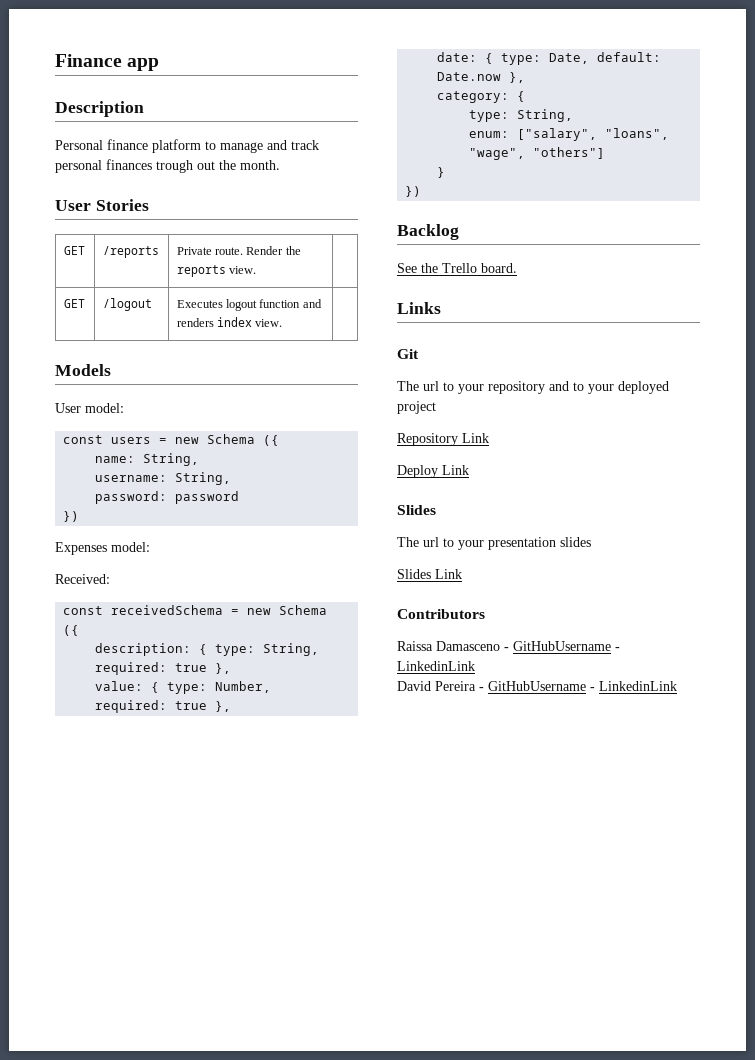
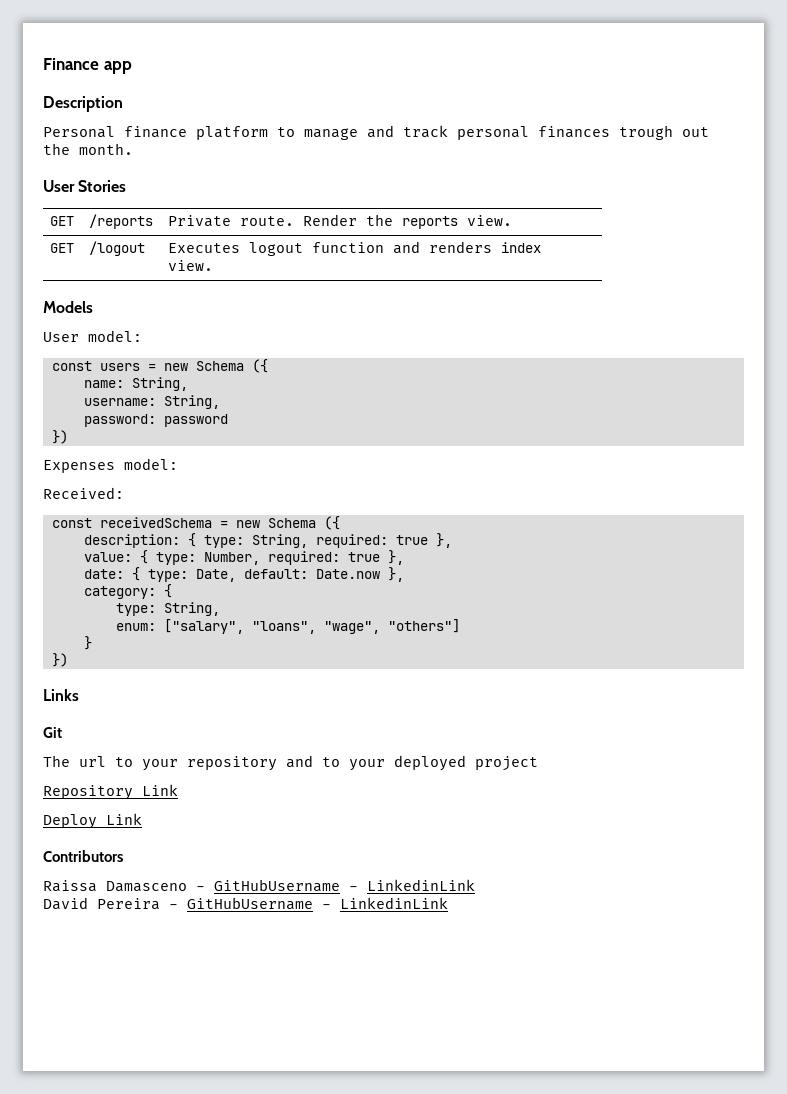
[397,224,459,240] [397,263,517,273] // Backlog // See the Trello board. -> (68, 660) none
[397,505,436,515] [397,537,591,550] [397,569,462,579] // Slides // The url to your presentation slides // Slides Link -> (142, 819) none

